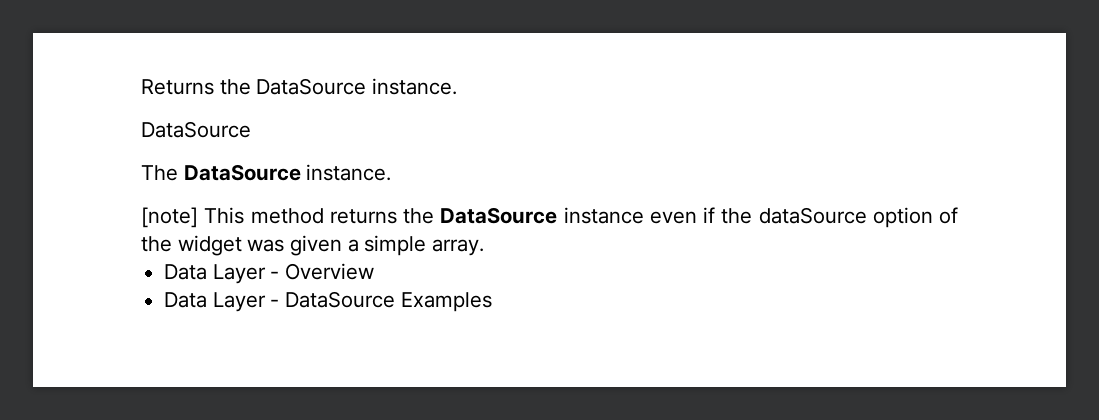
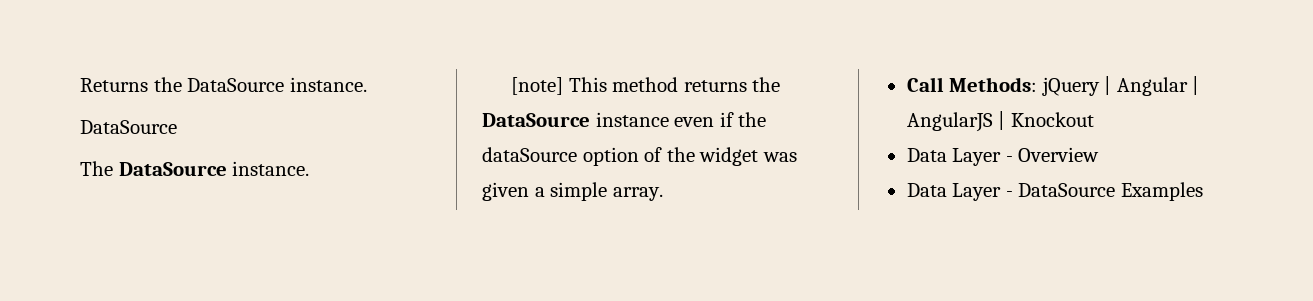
(485, 247) none -> [906,76,1200,96] [906,111,1094,132] // Call Methods: jQuery | Angular | AngularJS | Knockout

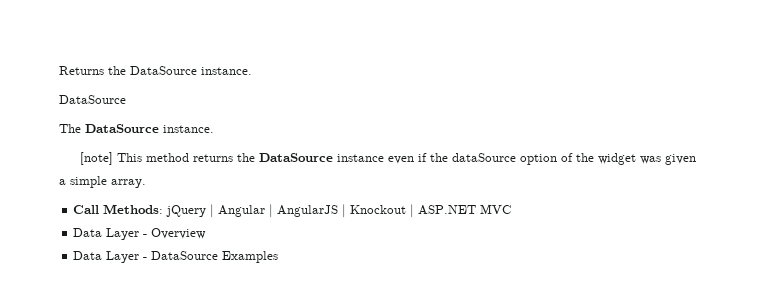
(1094, 119) none -> [410,204,512,218] | ASP.NET MVC

